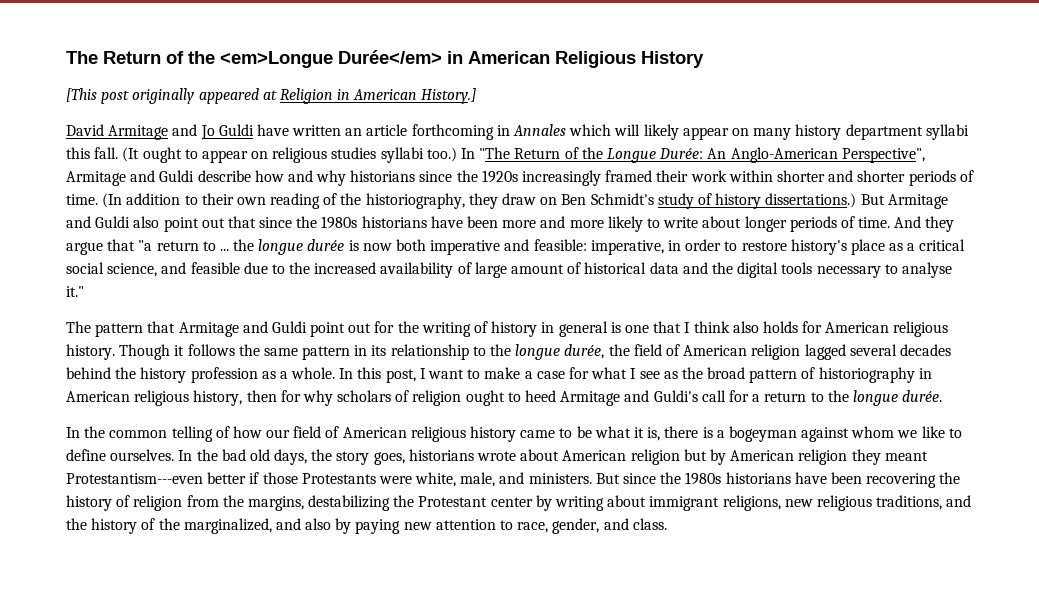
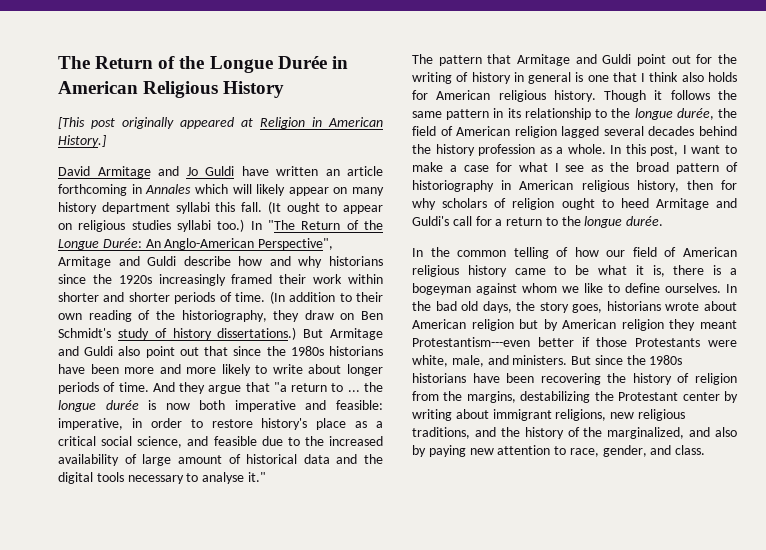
[220,50,442,68] <em>Longue Durée</em> -> [209,56,327,73] Longue Durée

